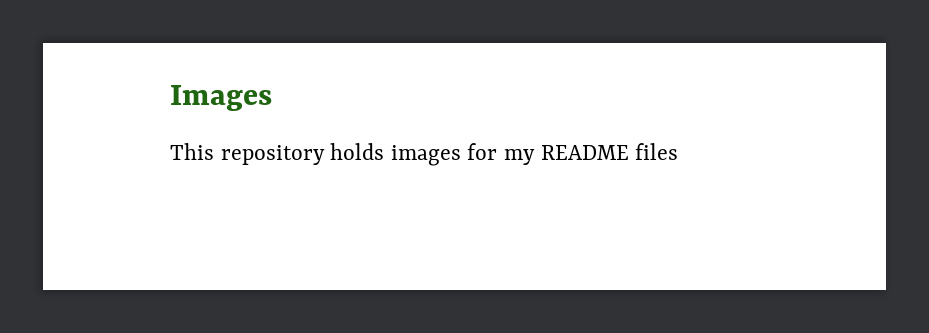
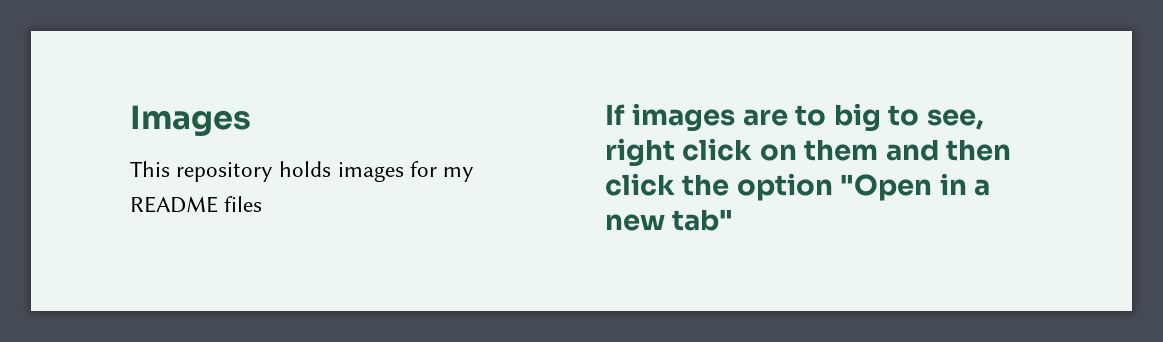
(679, 151) none -> [605,103,984,131] [605,138,1012,166] [605,173,991,201] [605,209,734,231] // If images are to big to see, right click on them and then click the option "Open in a new tab"

